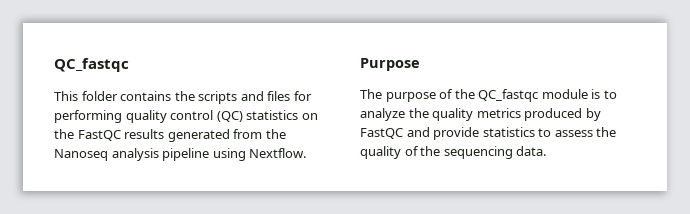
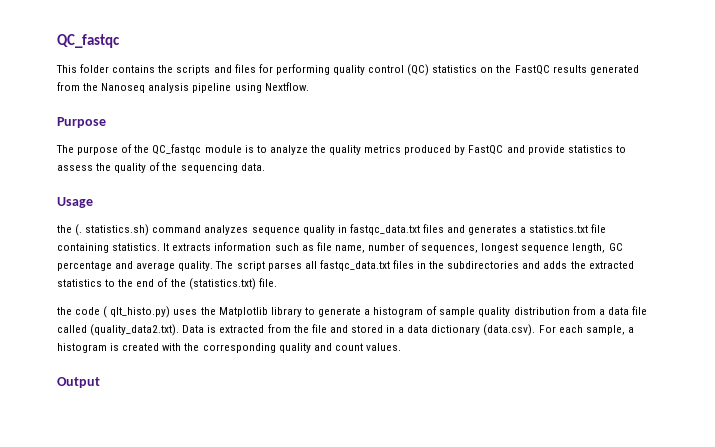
(547, 151) none -> [57,197,93,208] [57,224,607,236] [57,242,623,253] [57,260,634,271] [57,278,277,290] [57,306,647,318] [57,324,634,336] [57,343,401,353] [57,377,100,388] // Usage // the (. statistics.sh) command analyzes sequence quality in fastqc_data.txt files and generates a statistics.txt file containing statistics. It extracts information such as file name, number of sequences, longest sequence length, GC percentage and average quality. The script parses all fastqc_data.txt files in the subdirectories and adds the extracted statistics to the end of the (statistics.txt) file. // the code ( qlt_histo.py) uses the Matplotlib library to generate a histogram of sample quality distribution from a data file called (quality_data2.txt). Data is extracted from the file and stored in a data dictionary (data.csv). For each sample, a histogram is created with the corresponding quality and count values. // Output

